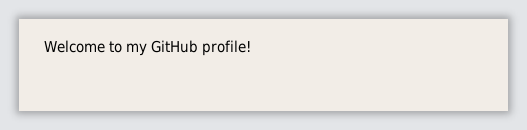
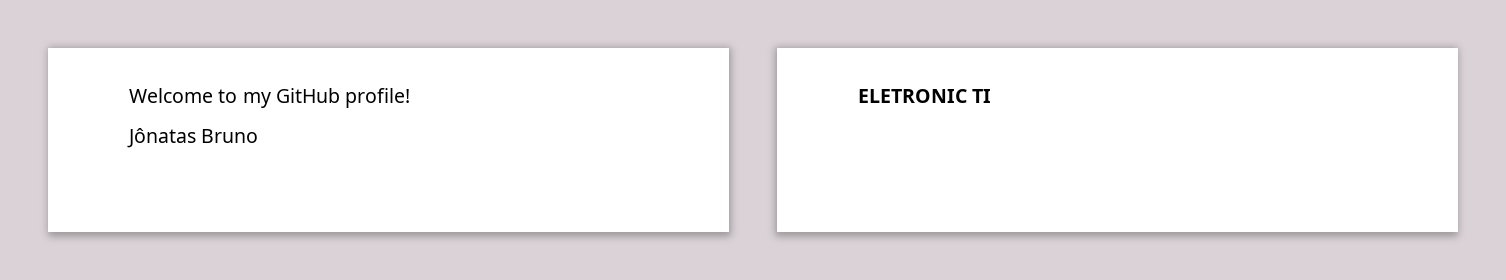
(251, 48) none -> [127,128,259,148] [858,89,992,103] // Jônatas Bruno // ELETRONIC TI

